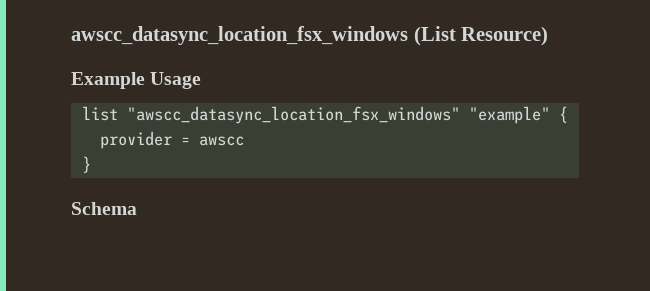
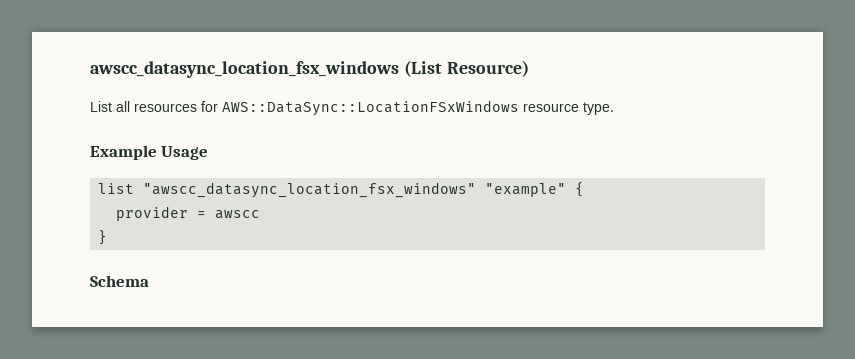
(549, 36) none -> [90,100,614,116] // List all resources for AWS::DataSync::LocationFSxWindows resource type.

